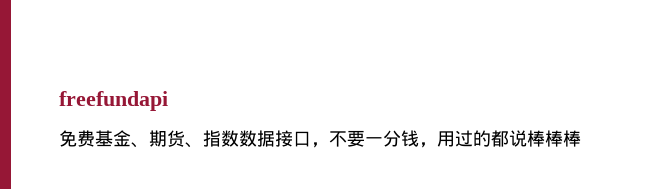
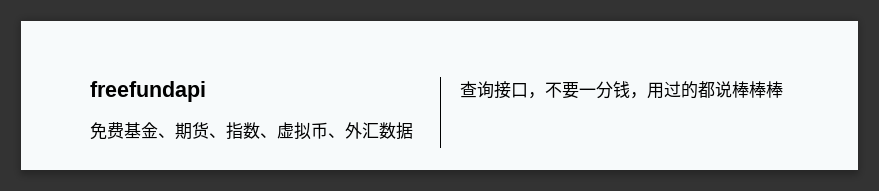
[239,130,275,147] 数据 -> [260,122,413,140] [460,81,494,99] 、虚拟币、外汇数据查询

